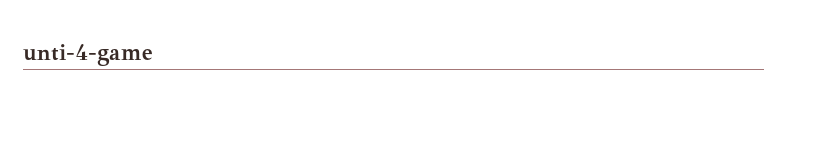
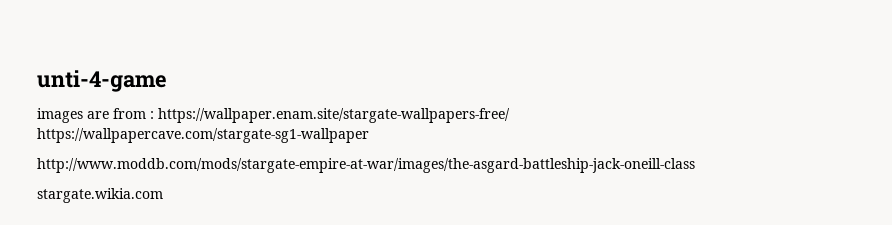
(153, 55) none -> [37,108,510,123] [37,128,369,143] [37,158,695,173] [37,188,163,203] // images are from : https://wallpaper.enam.site/stargate-wallpapers-free/ https://wallpapercave.com/stargate-sg1-wallpaper // http://www.moddb.com/mods/stargate-empire-at-war/images/the-asgard-battleship-jack-oneill-class // stargate.wikia.com

